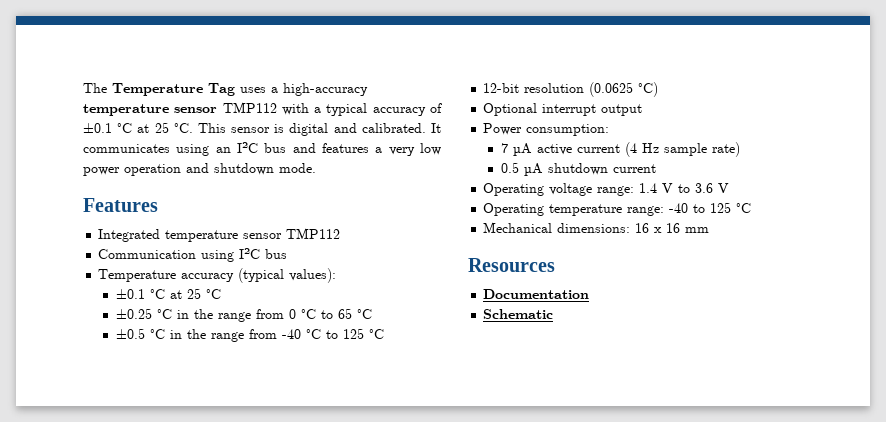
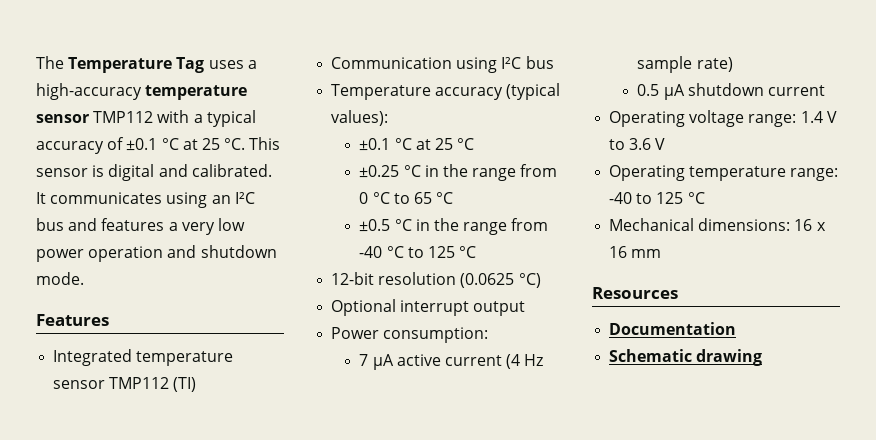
(341, 233) none -> [173,377,197,392] (TI)
(554, 314) none -> [696,349,763,366] drawing

